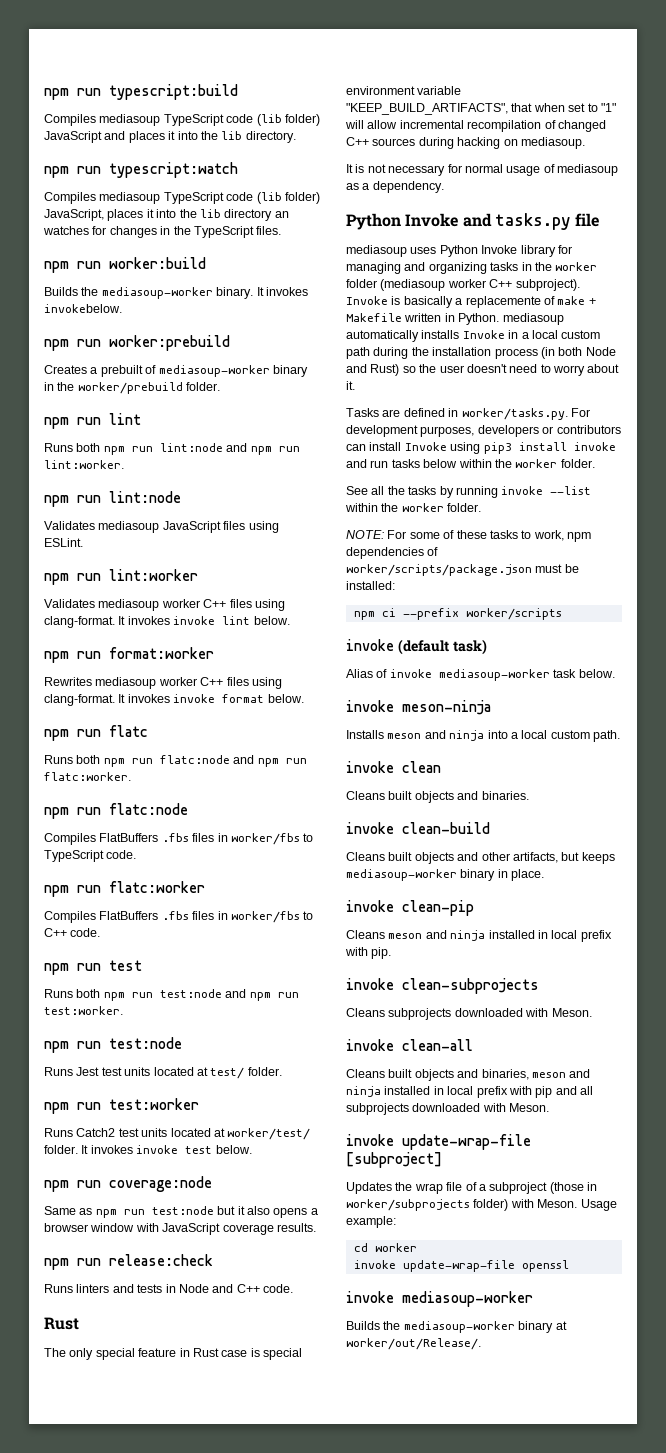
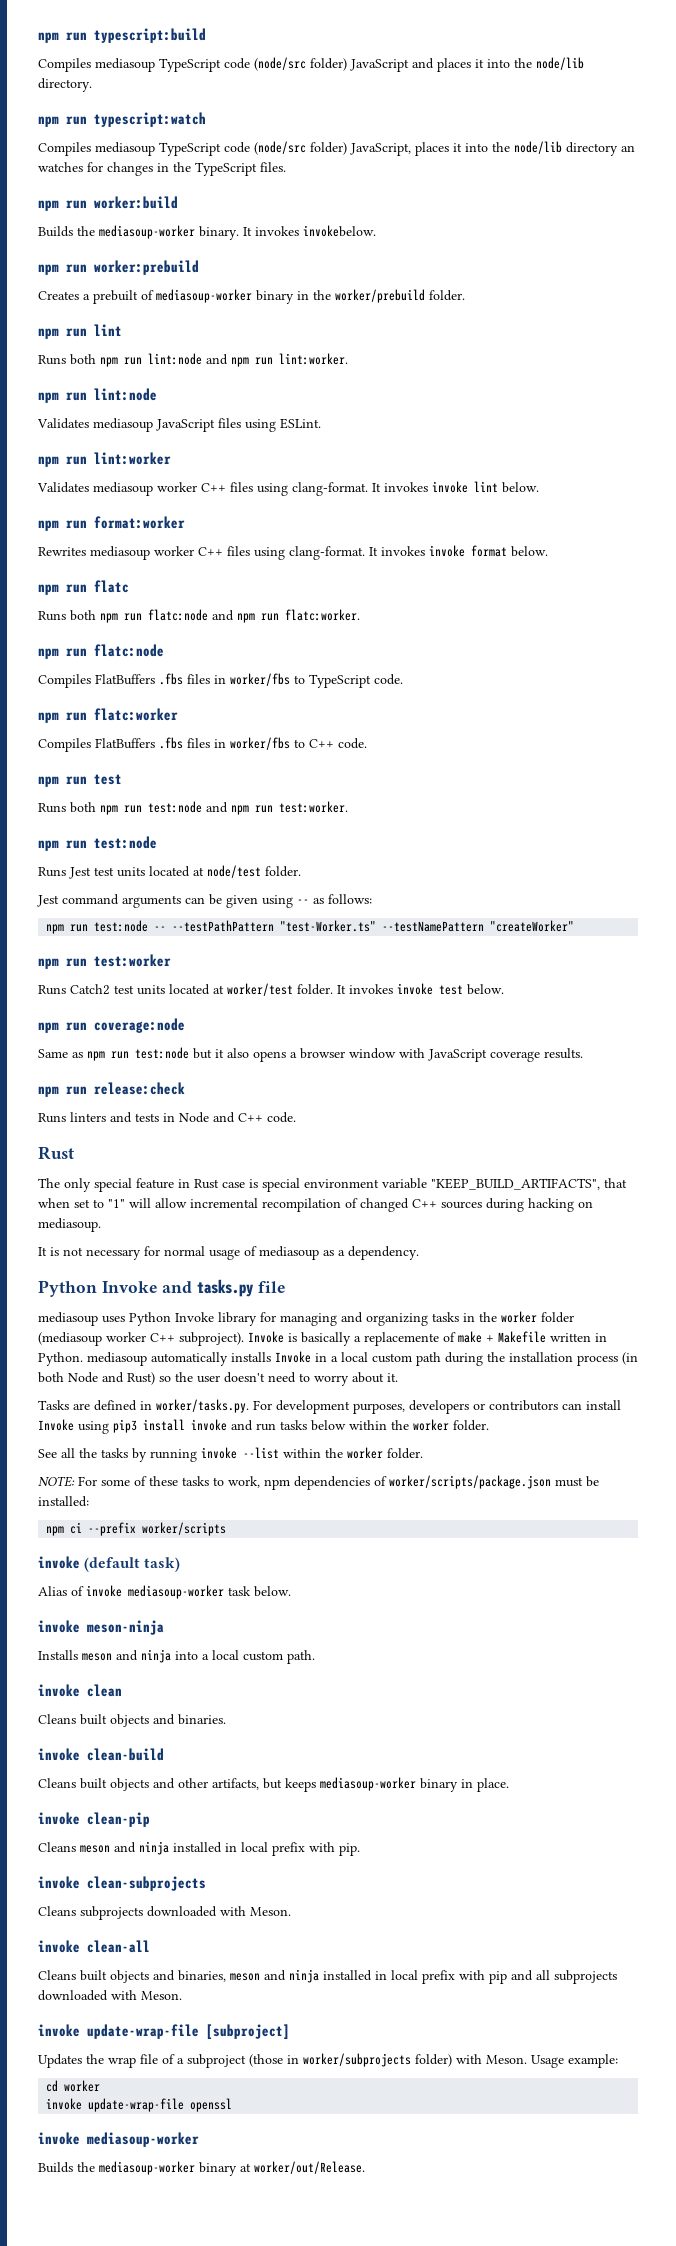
[256,114,282,126] (lib -> [254,57,306,71] (node/src
[221,131,243,140] lib -> [536,57,584,70] node/lib
[256,192,282,204] (lib -> [254,141,306,155] (node/src
[199,209,221,218] lib -> [514,141,562,154] node/lib
[210,1067,282,1079] test/ folder. -> [207,865,301,878] [37,894,372,908] [46,920,575,934] node/test folder. // Jest command arguments can be given using -- as follows: // npm run test:node -- --testPathPattern "test-Worker.ts" --testNamePattern "createWorker"
[227,1128,311,1140] worker/test/ -> [227,983,293,996] worker/test
[346,1338,481,1350] worker/out/Release/. -> [254,2161,365,2174] worker/out/Release.

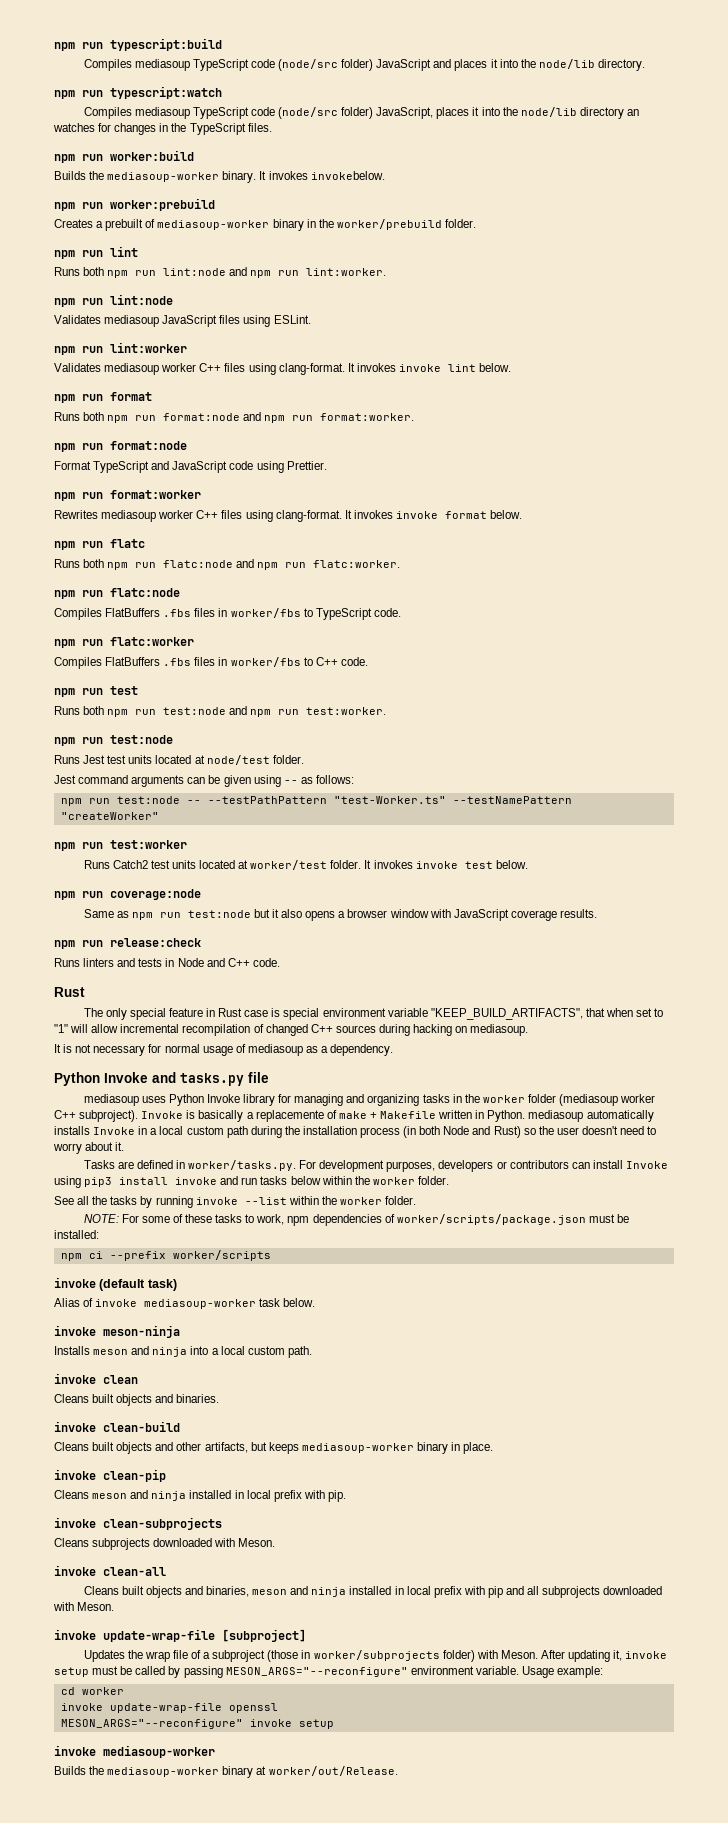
(539, 487) none -> [54,392,152,403] [54,412,415,423] [54,441,187,452] [54,461,327,473] // npm run format // Runs both npm run format:node and npm run format:worker. // npm run format:node // Format TypeScript and JavaScript code using Prettier.
(527, 2059) none -> [540,1650,668,1662] [54,1666,519,1678] After updating it, invoke setup must be called by passing MESON_ARGS="--reconfigure" environment variable.
(233, 2105) none -> [60,1719,334,1729] // MESON_ARGS="--reconfigure" invoke setup

